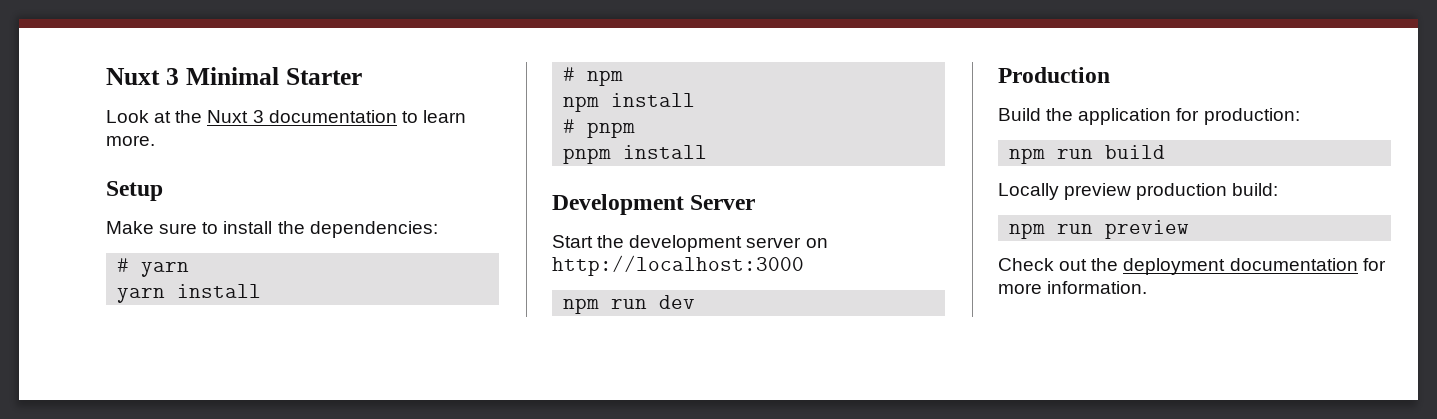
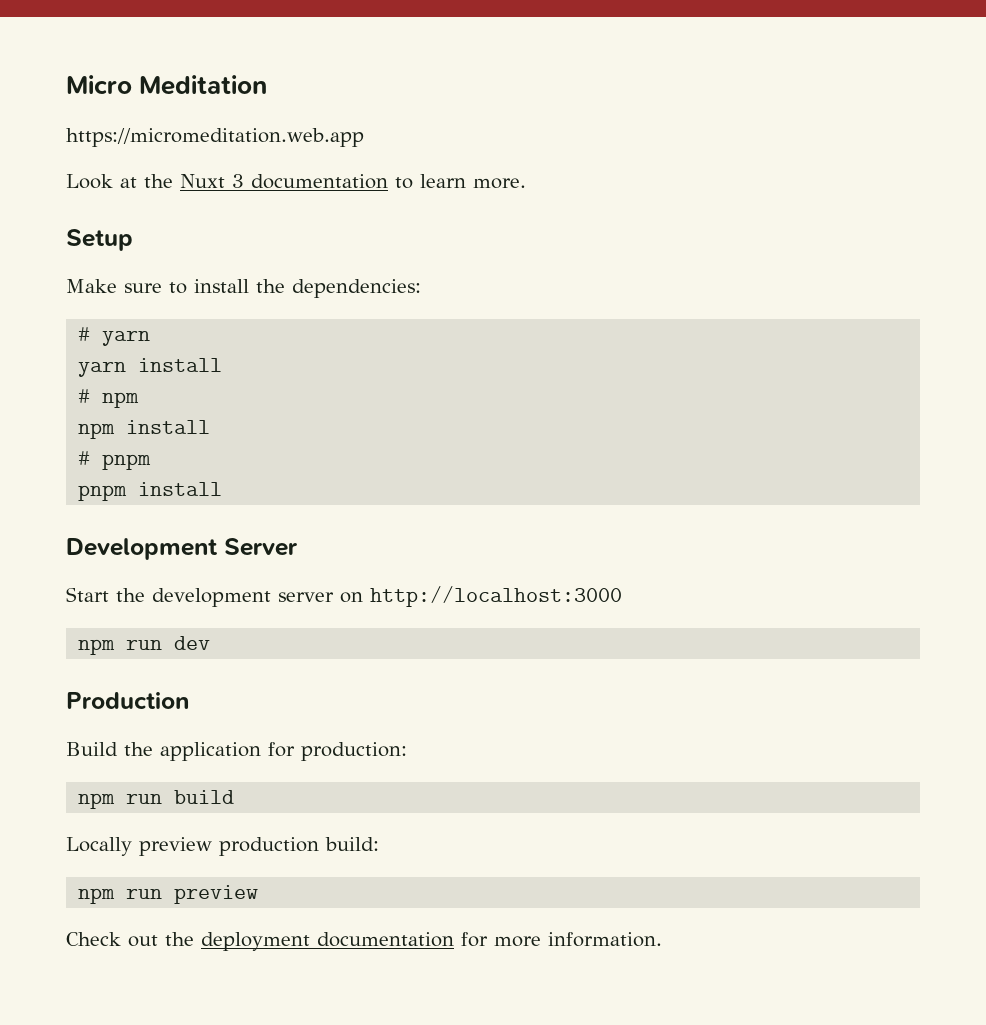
[106,67,362,85] Nuxt 3 Minimal Starter -> [66,75,268,95] [66,128,364,147] Micro Meditation // https://micromeditation.web.app

